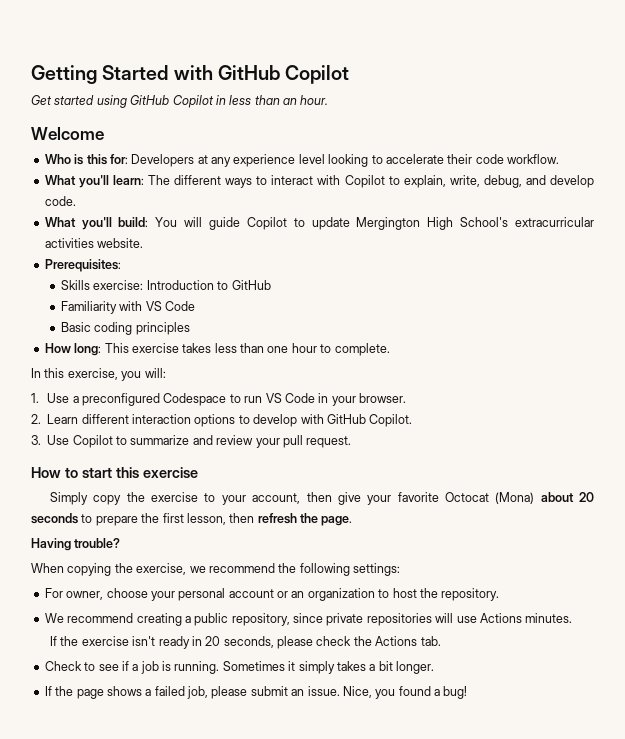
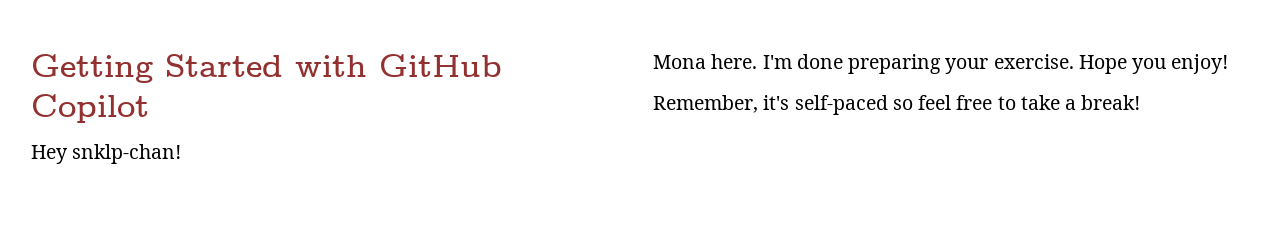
[31,95,329,108] [31,127,104,140] [44,154,559,167] [44,175,594,188] [44,196,76,206] [44,217,594,230] [44,238,144,248] [44,259,121,272] [61,280,271,290] [61,301,196,314] [61,322,190,335] [44,343,390,356] [31,368,166,381] [31,393,407,406] [31,414,413,427] [31,435,352,448] [31,467,198,478] [50,492,594,505] [31,513,353,526] [31,538,121,551] [31,563,400,576] [44,588,500,601] [44,613,573,626] [50,636,441,649] [44,661,434,674] [44,686,468,699] Get started using GitHub Copilot in less than an hour. // Welcome // Who is this for: Developers at any experience level looking to accelerate their code workflow. // What you'll learn: The different ways to interact with Copilot to explain, write, debug, and develop code. // What you'll build: You will guide Copilot to update Mergington High School's extracurricular activities website. // Prerequisites: // Skills exercise: Introduction to GitHub // Familiarity with VS Code // Basic coding principles // How long: This exercise takes less than one hour to complete. // In this exercise, you will: // 1. Use a preconfigured Codespace to run VS Code in your browser. // 2. Learn different interaction options to develop with GitHub Copilot. // 3. Use Copilot to summarize and review your pull request. // How to start this exercise // Simply copy the exercise to your account, then give your favorite Octocat (Mona) about 20 seconds to prepare the first lesson, then refresh the page. // Having trouble? // When copying the exercise, we recommend the following settings: // For owner, choose your personal account or an organization to host the repository. // We recommend creating a public repository, since private repositories will use Actions minutes. // If the exercise isn't ready in 20 seconds, please check the Actions tab. // Check to see if a job is running. Sometimes it simply takes a bit longer. // If the page shows a failed job, please submit an issue. Nice, you found a bug! -> [31,144,182,164] [653,54,1229,74] [653,95,1141,115] Hey snklp-chan! // Mona here. I'm done preparing your exercise. Hope you enjoy! // Remember, it's self-paced so feel free to take a break!

